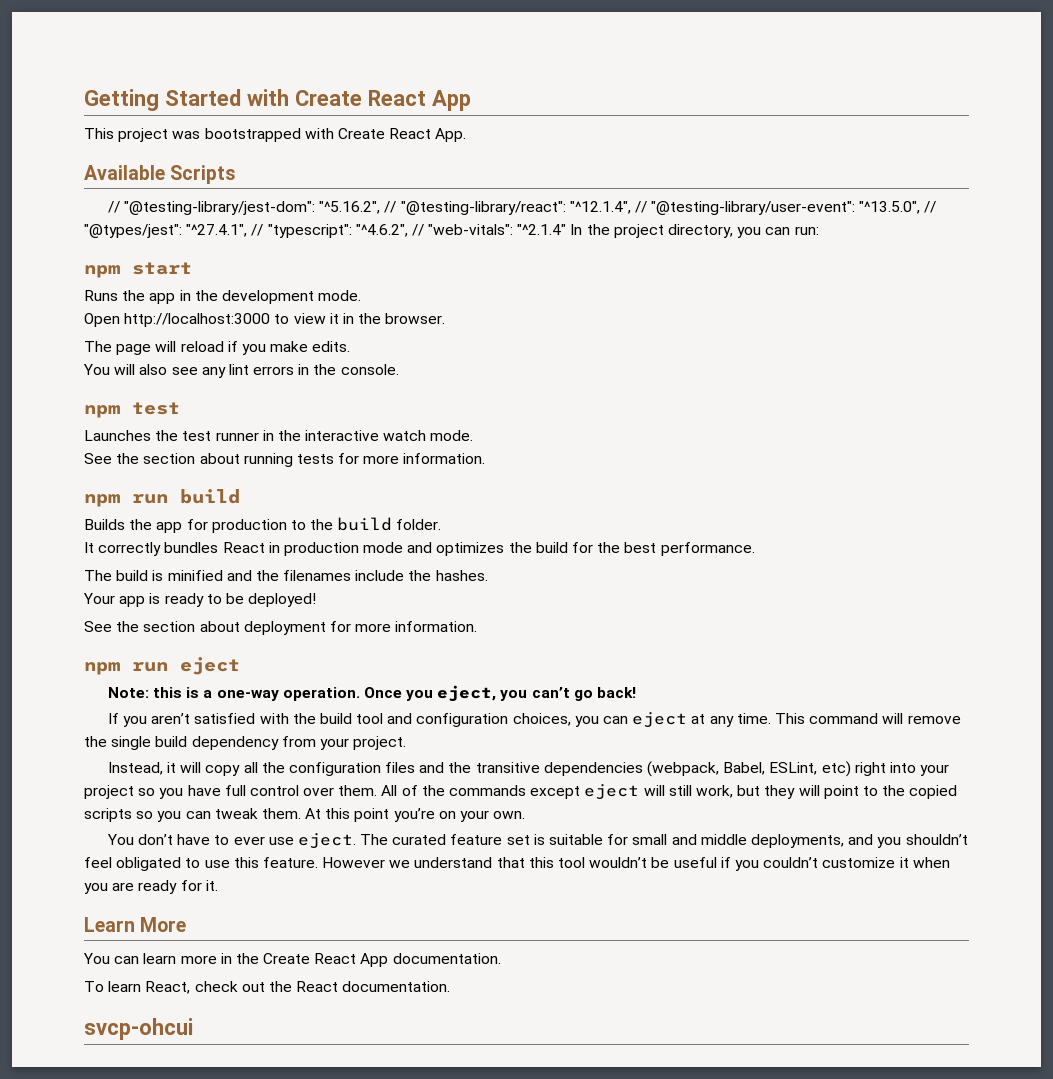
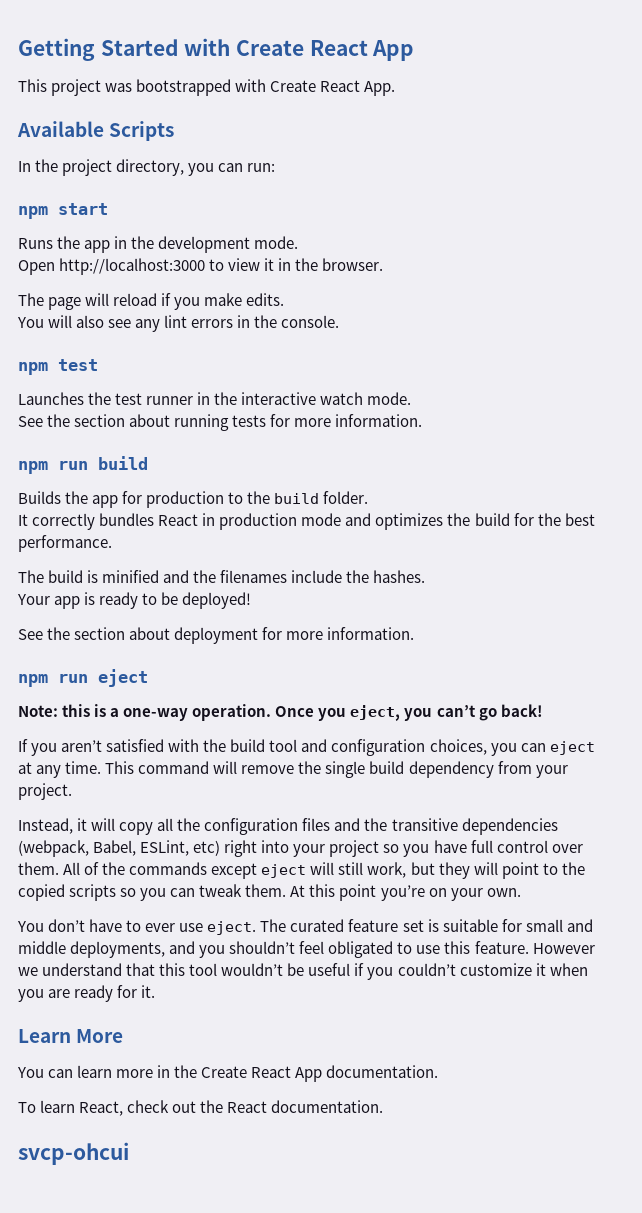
[107,201,937,215] [84,224,567,238] // "@testing-library/jest-dom": "^5.16.2", // "@testing-library/react": "^12.1.4", // "@testing-library/user-event": "^13.5.0", // "@types/jest": "^27.4.1", // "typescript": "^4.6.2", // "web-vitals": "^2.1.4" -> (175, 131) none

